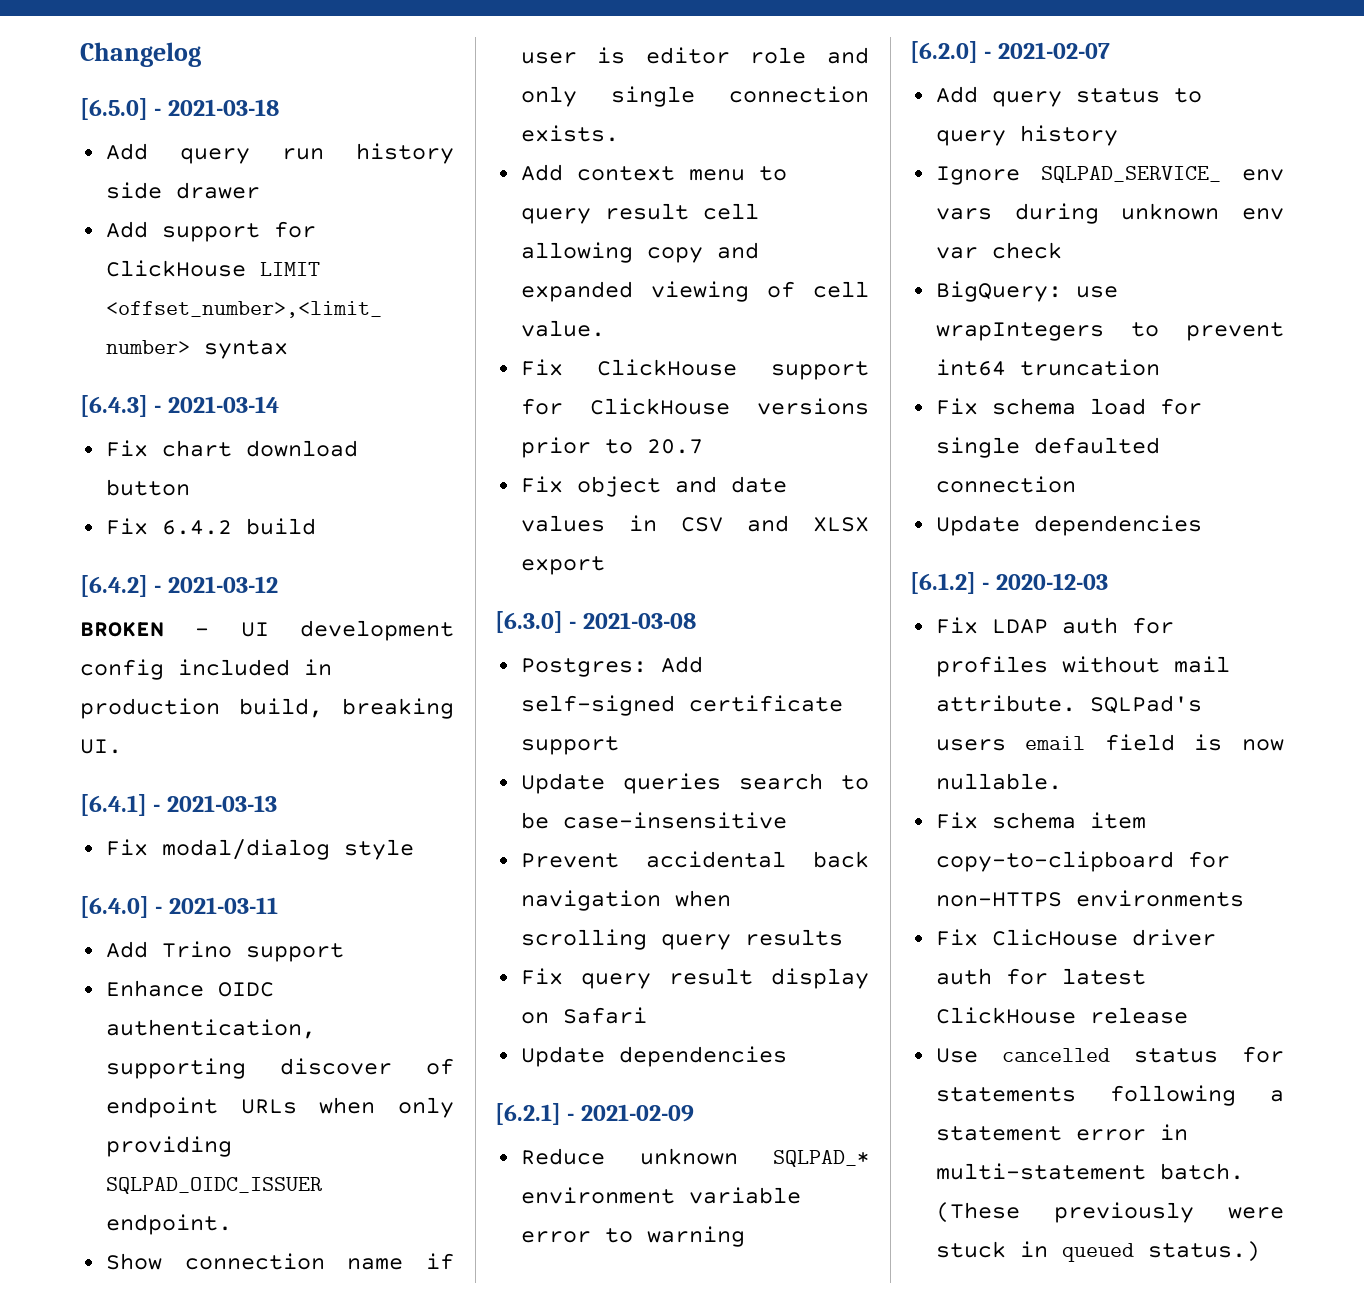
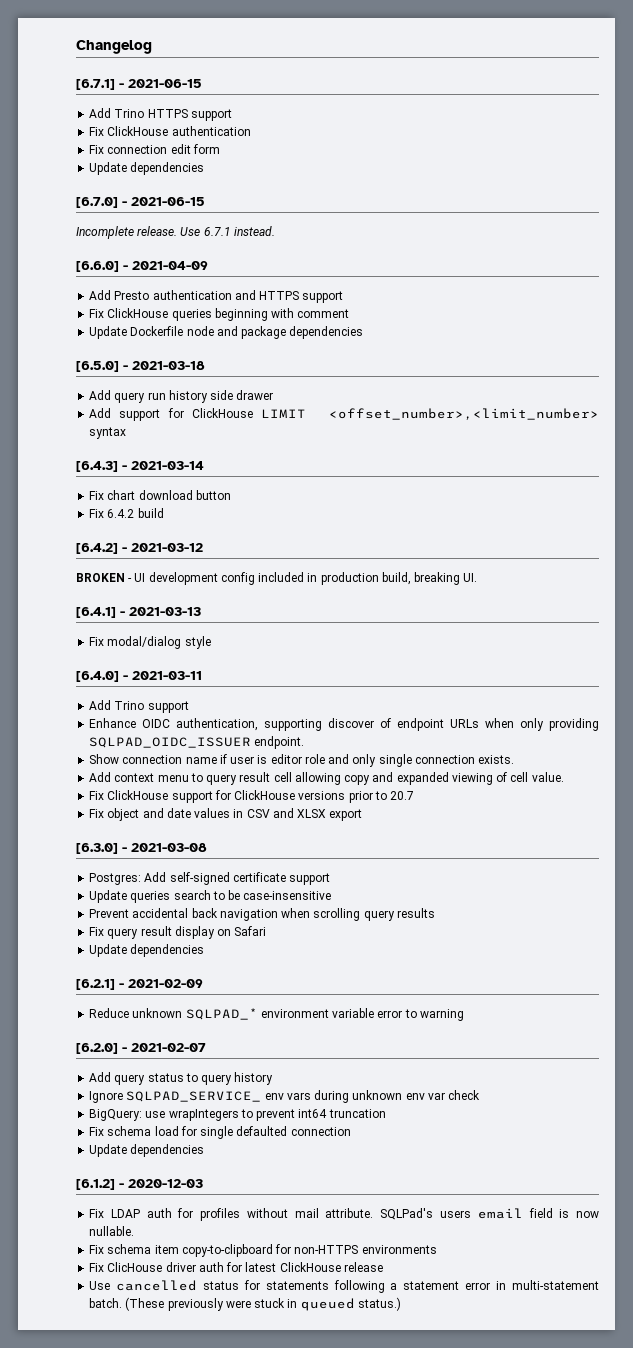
(201, 54) none -> [76,79,202,90] [89,108,232,121] [89,126,251,136] [89,144,220,154] [89,162,205,175] [76,197,205,208] [76,226,275,239] [76,261,208,272] [89,290,344,303] [89,308,350,321] [89,326,364,339] // [6.7.1] - 2021-06-15 // Add Trino HTTPS support // Fix ClickHouse authentication // Fix connection edit form // Update dependencies // [6.7.0] - 2021-06-15 // Incomplete release. Use 6.7.1 instead. // [6.6.0] - 2021-04-09 // Add Presto authentication and HTTPS support // Fix ClickHouse queries beginning with comment // Update Dockerfile node and package dependencies

